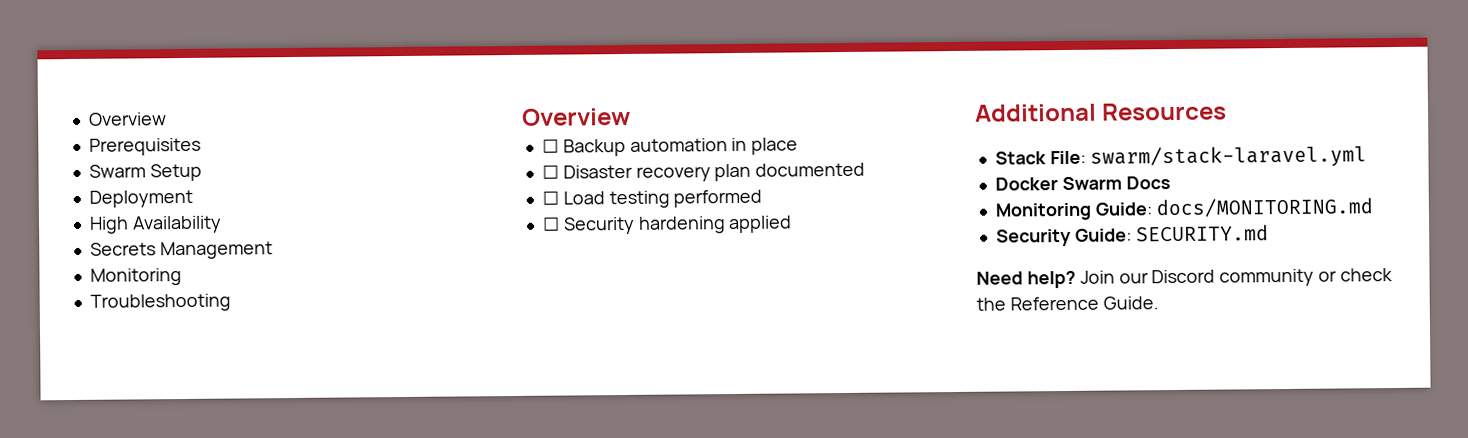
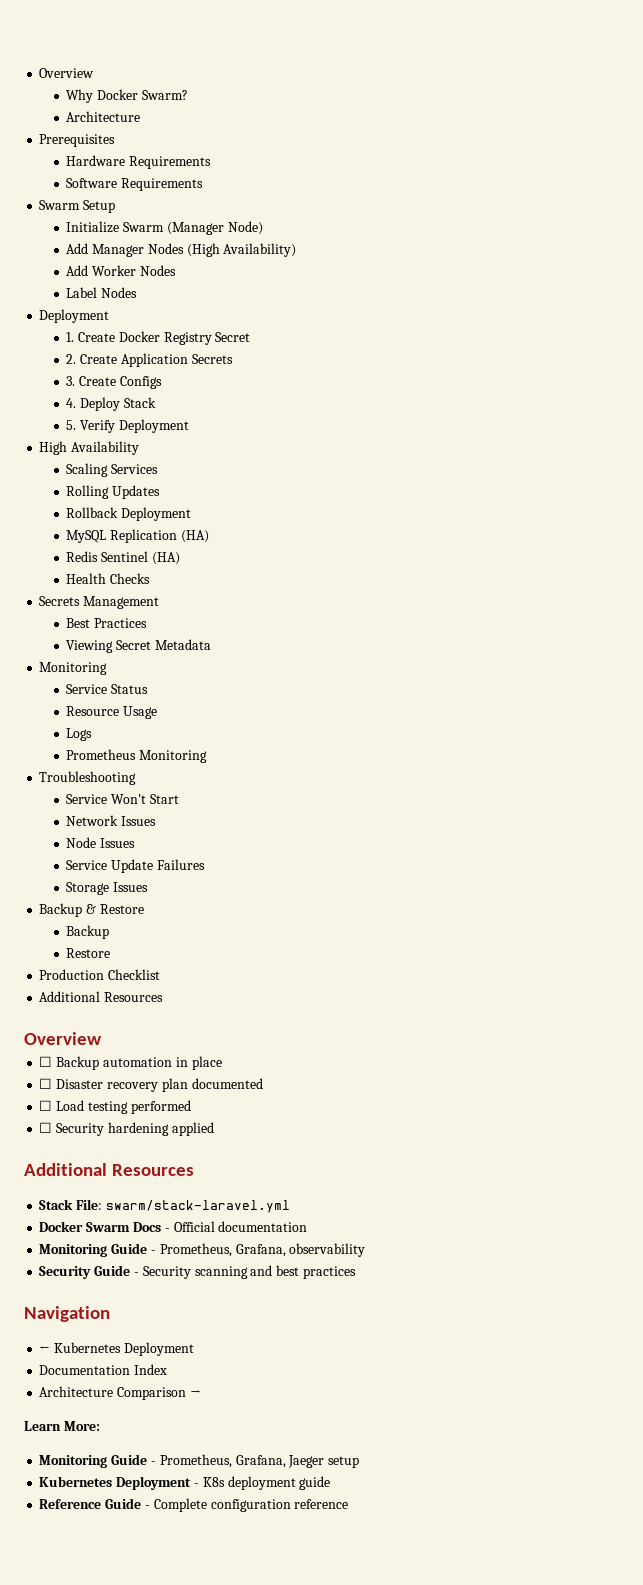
[88,112,167,126] [88,137,201,156] [88,163,202,182] [88,189,193,208] [88,215,222,234] [89,241,273,260] [89,268,182,286] [89,293,231,312] Overview // Prerequisites // Swarm Setup // Deployment // High Availability // Secrets Management // Monitoring // Troubleshooting -> [39,68,95,78] [66,89,188,103] [66,111,141,122] [39,134,116,147] [66,155,211,169] [66,178,203,191] [39,200,116,213] [66,221,263,235] [66,243,297,257] [66,265,176,276] [66,287,137,298] [39,309,110,323] [66,331,251,345] [66,353,233,367] [66,376,162,389] [66,397,156,411] [66,419,189,433] [39,441,140,455] [66,463,158,477] [66,485,160,499] [66,507,191,521] [66,529,209,543] [66,551,180,565] [66,573,150,584] [39,596,160,609] [66,618,147,628] [66,639,211,653] [39,662,108,675] [66,684,148,694] [66,706,157,719] [66,728,93,741] [66,749,207,763] [39,771,137,785] [66,794,179,804] [66,815,156,826] [66,837,135,848] [66,859,205,873] [66,882,148,895] [39,903,144,917] [66,925,110,939] [66,948,111,958] [39,969,161,980] [39,991,164,1002] Overview // Why Docker Swarm? // Architecture // Prerequisites // Hardware Requirements // Software Requirements // Swarm Setup // Initialize Swarm (Manager Node) // Add Manager Nodes (High Availability) // Add Worker Nodes // Label Nodes // Deployment // 1. Create Docker Registry Secret // 2. Create Application Secrets // 3. Create Configs // 4. Deploy Stack // 5. Verify Deployment // High Availability // Scaling Services // Rolling Updates // Rollback Deployment // MySQL Replication (HA) // Redis Sentinel (HA) // Health Checks // Secrets Management // Best Practices // Viewing Secret Metadata // Monitoring // Service Status // Resource Usage // Logs // Prometheus Monitoring // Troubleshooting // Service Won't Start // Network Issues // Node Issues // Service Update Failures // Storage Issues // Backup & Restore // Backup // Restore // Production Checklist // Additional Resources
[994,197,1373,221] [995,224,1269,247] [976,268,1394,289] [976,296,1159,311] // Monitoring Guide: docs/MONITORING.md // Security Guide: SECURITY.md // Need help? Join our Discord community or check the Reference Guide. -> [164,1221,308,1232] [39,1243,366,1257] [39,1265,356,1279] [24,1306,110,1322] [39,1342,194,1356] [39,1364,168,1375] [39,1386,201,1400] [24,1421,100,1431] [39,1454,360,1468] [39,1476,331,1490] [39,1498,349,1512] - Official documentation // Monitoring Guide - Prometheus, Grafana, observability // Security Guide - Security scanning and best practices // Navigation // ← Kubernetes Deployment // Documentation Index // Architecture Comparison → // Learn More: // Monitoring Guide - Prometheus, Grafana, Jaeger setup // Kubernetes Deployment - K8s deployment guide // Reference Guide - Complete configuration reference

